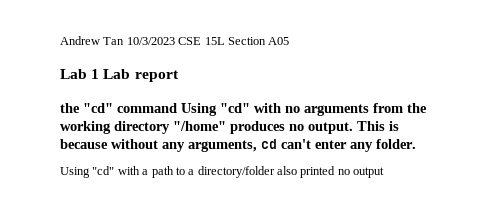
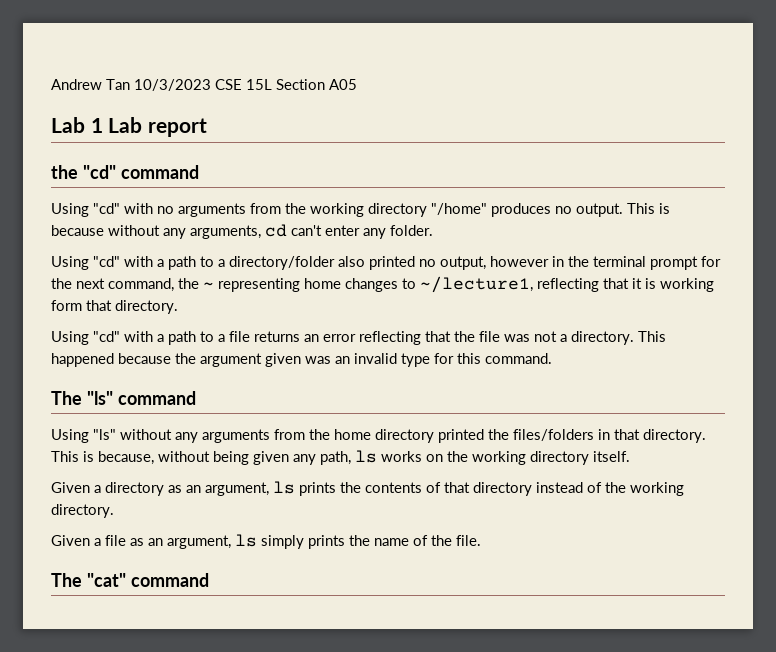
(177, 108) none -> (199, 172) //
[353,167,385,178] output -> [440,256,721,270] [51,276,714,293] [51,300,178,314] [51,331,666,345] [51,353,552,367] [51,391,196,405] [51,429,706,443] [51,450,630,465] [51,481,684,496] [51,504,114,518] [51,534,481,549] [51,573,209,587] output, however in the terminal prompt for the next command, the ~ representing home changes to ~/lecture1, reflecting that it is working form that directory. // Using "cd" with a path to a file returns an error reflecting that the file was not a directory. This happened because the argument given was an invalid type for this command. // The "ls" command // Using "ls" without any arguments from the home directory printed the files/folders in that directory. This is because, without being given any path, ls works on the working directory itself. // Given a directory as an argument, ls prints the contents of that directory instead of the working directory. // Given a file as an argument, ls simply prints the name of the file. // The "cat" command

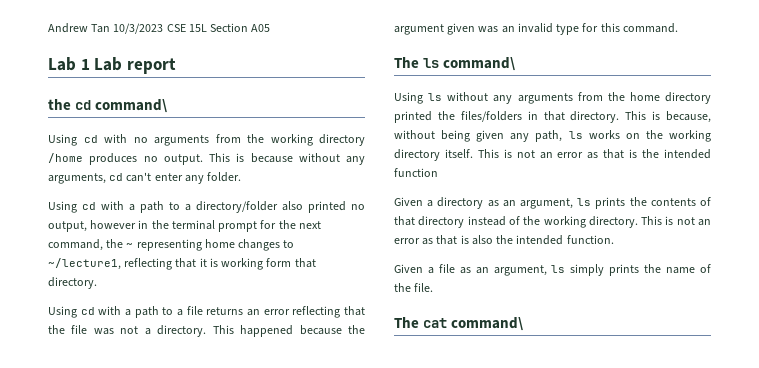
[82,165,199,179] [51,203,120,217] "cd" command // Using "cd" -> [75,99,168,113] [48,134,98,146] cd command\ // Using cd
[431,203,487,215] "/home" -> [48,153,83,163] /home
[93,256,120,267] "cd" -> [82,202,96,210] cd
[93,331,120,342] "cd" -> [80,307,95,315] cd
[86,391,196,405] [51,429,116,443] "ls" command // Using "ls" -> [423,57,516,71] [394,92,443,104] ls command\ // Using ls
(630, 456) none -> [477,149,711,159] [394,168,438,177] This is not an error as that is the intended function
(114, 511) none -> [641,216,711,226] [394,235,614,245] This is not an error as that is also the intended function.
[86,573,209,587] "cat" command -> [423,317,524,331] cat command\

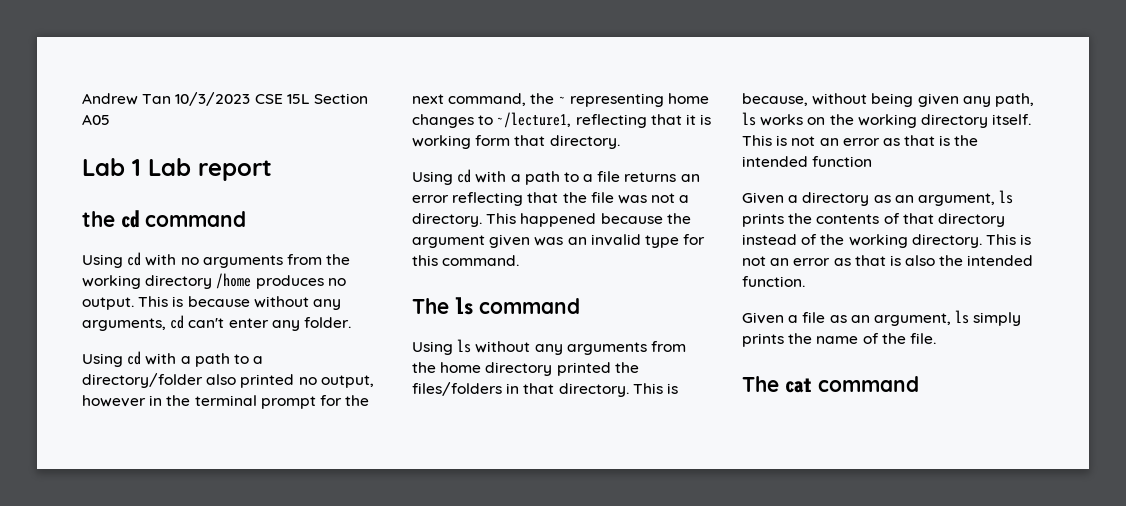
[95,99,168,113] command\ -> [145,211,246,227] command
[443,57,516,71] command\ -> [479,298,580,314] command
[451,317,524,331] command\ -> [818,376,919,392] command

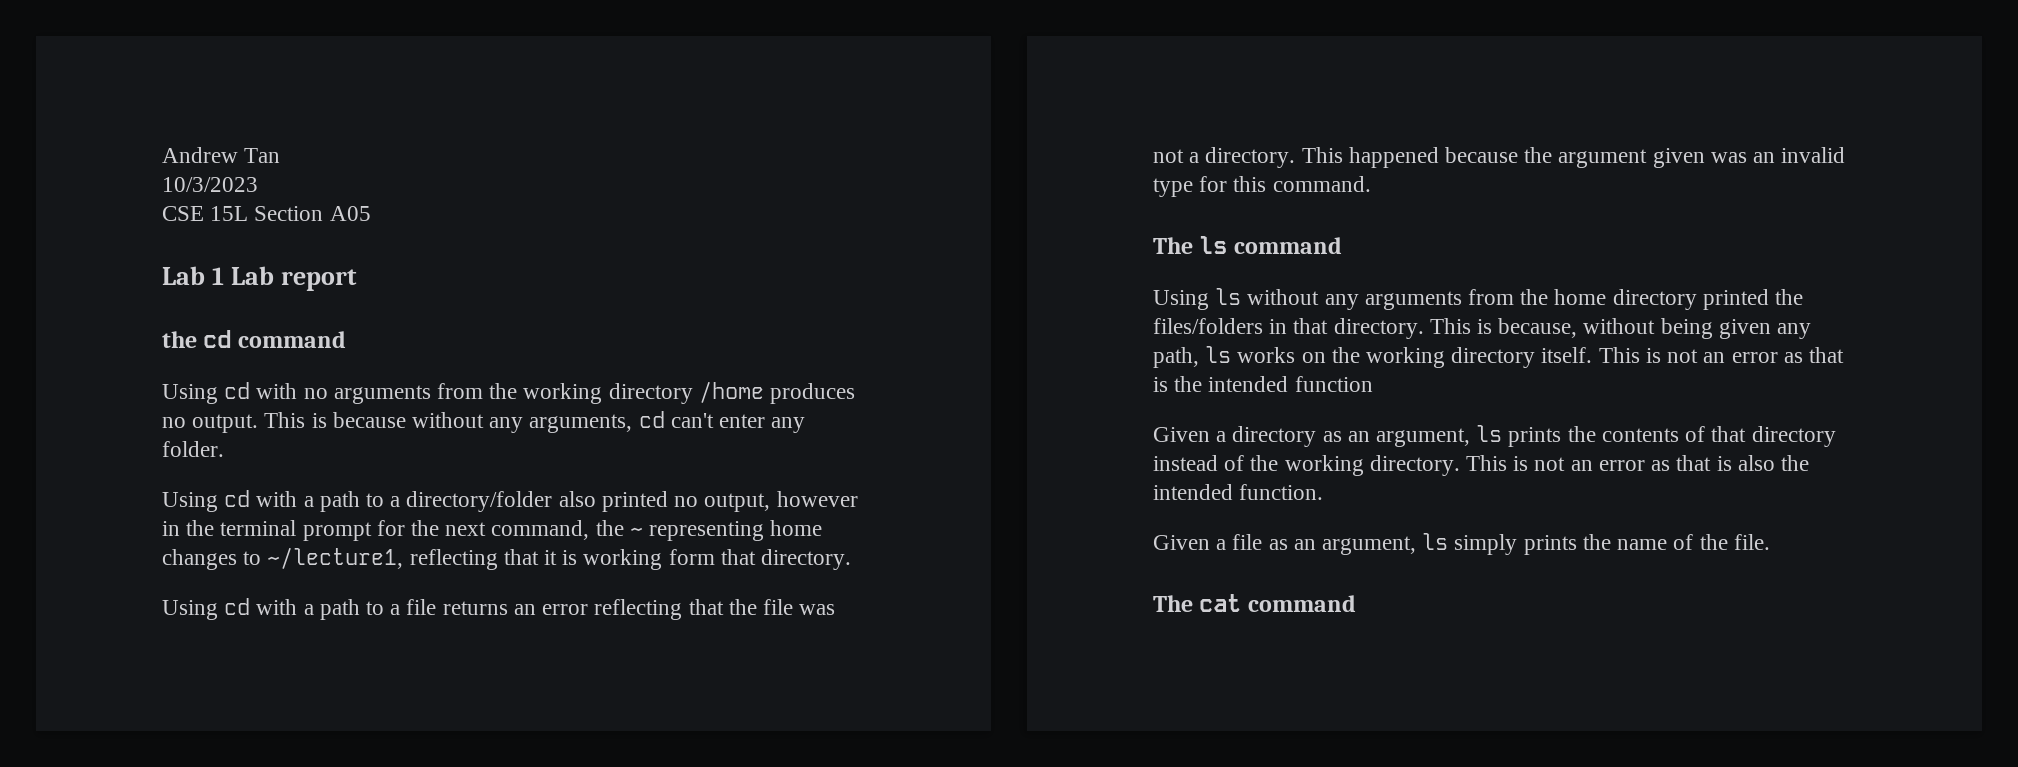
(172, 99) none -> (281, 155) //
(251, 99) none -> (258, 184) //

